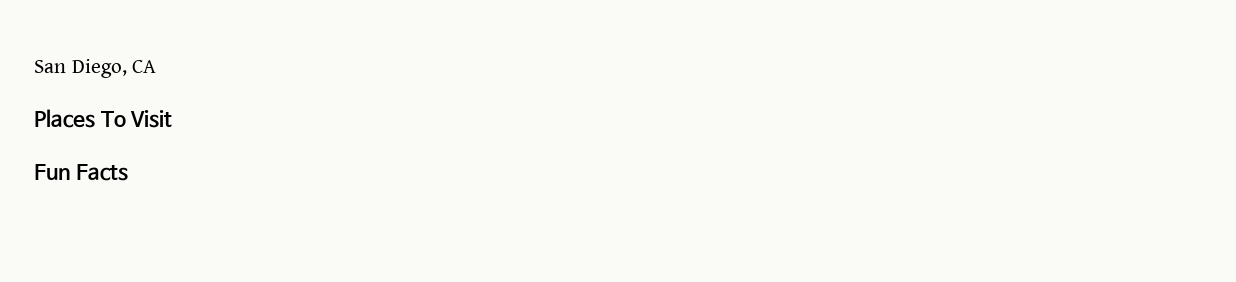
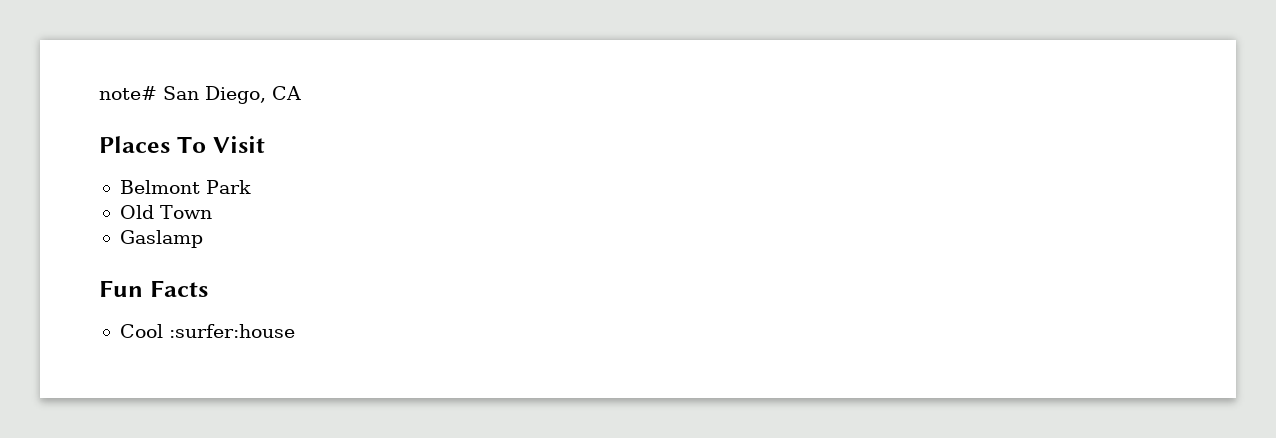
(34, 66) none -> [99,86,157,100] note#
(173, 119) none -> [119,180,251,194] [119,205,212,219] [119,230,203,248] // Belmont Park // Old Town // Gaslamp
(128, 172) none -> [119,324,295,338] // Cool :surfer:house

